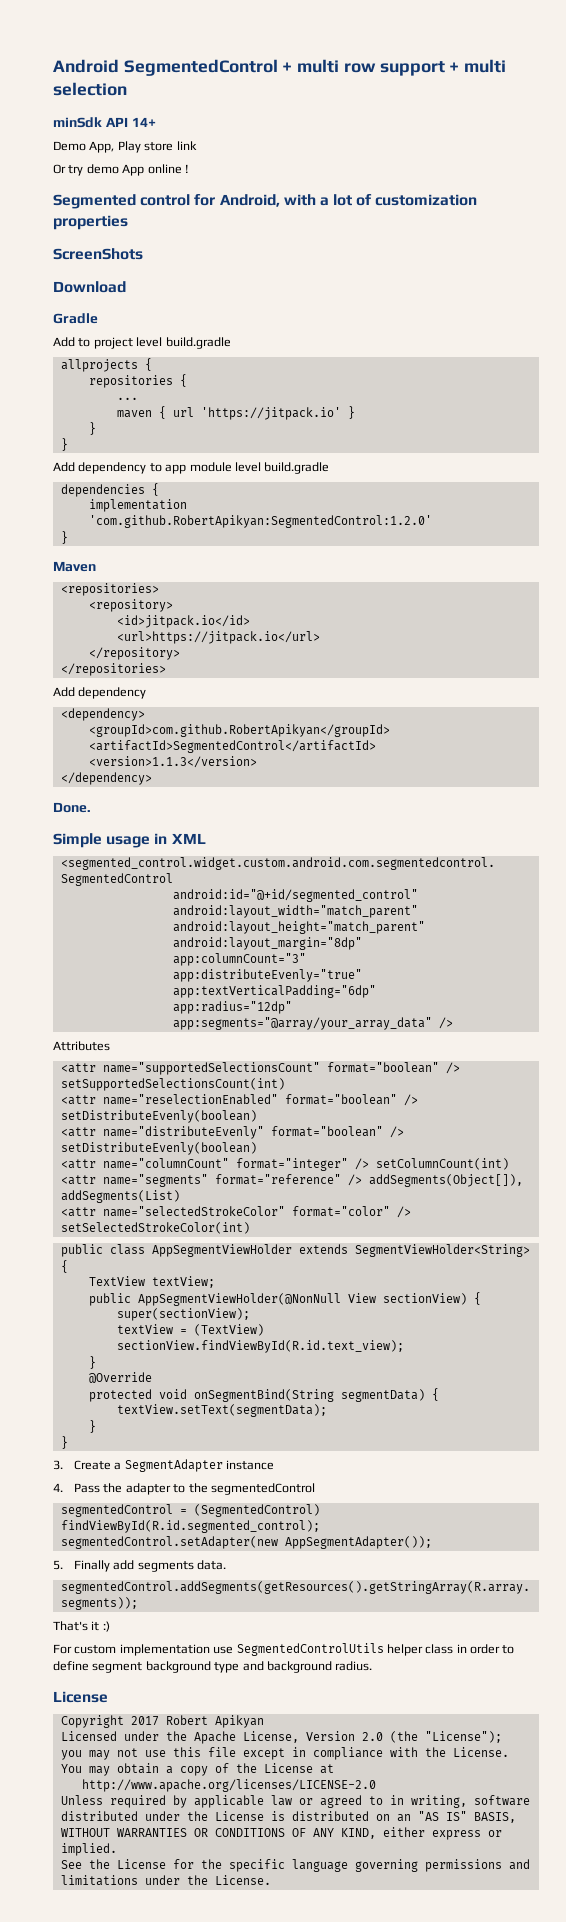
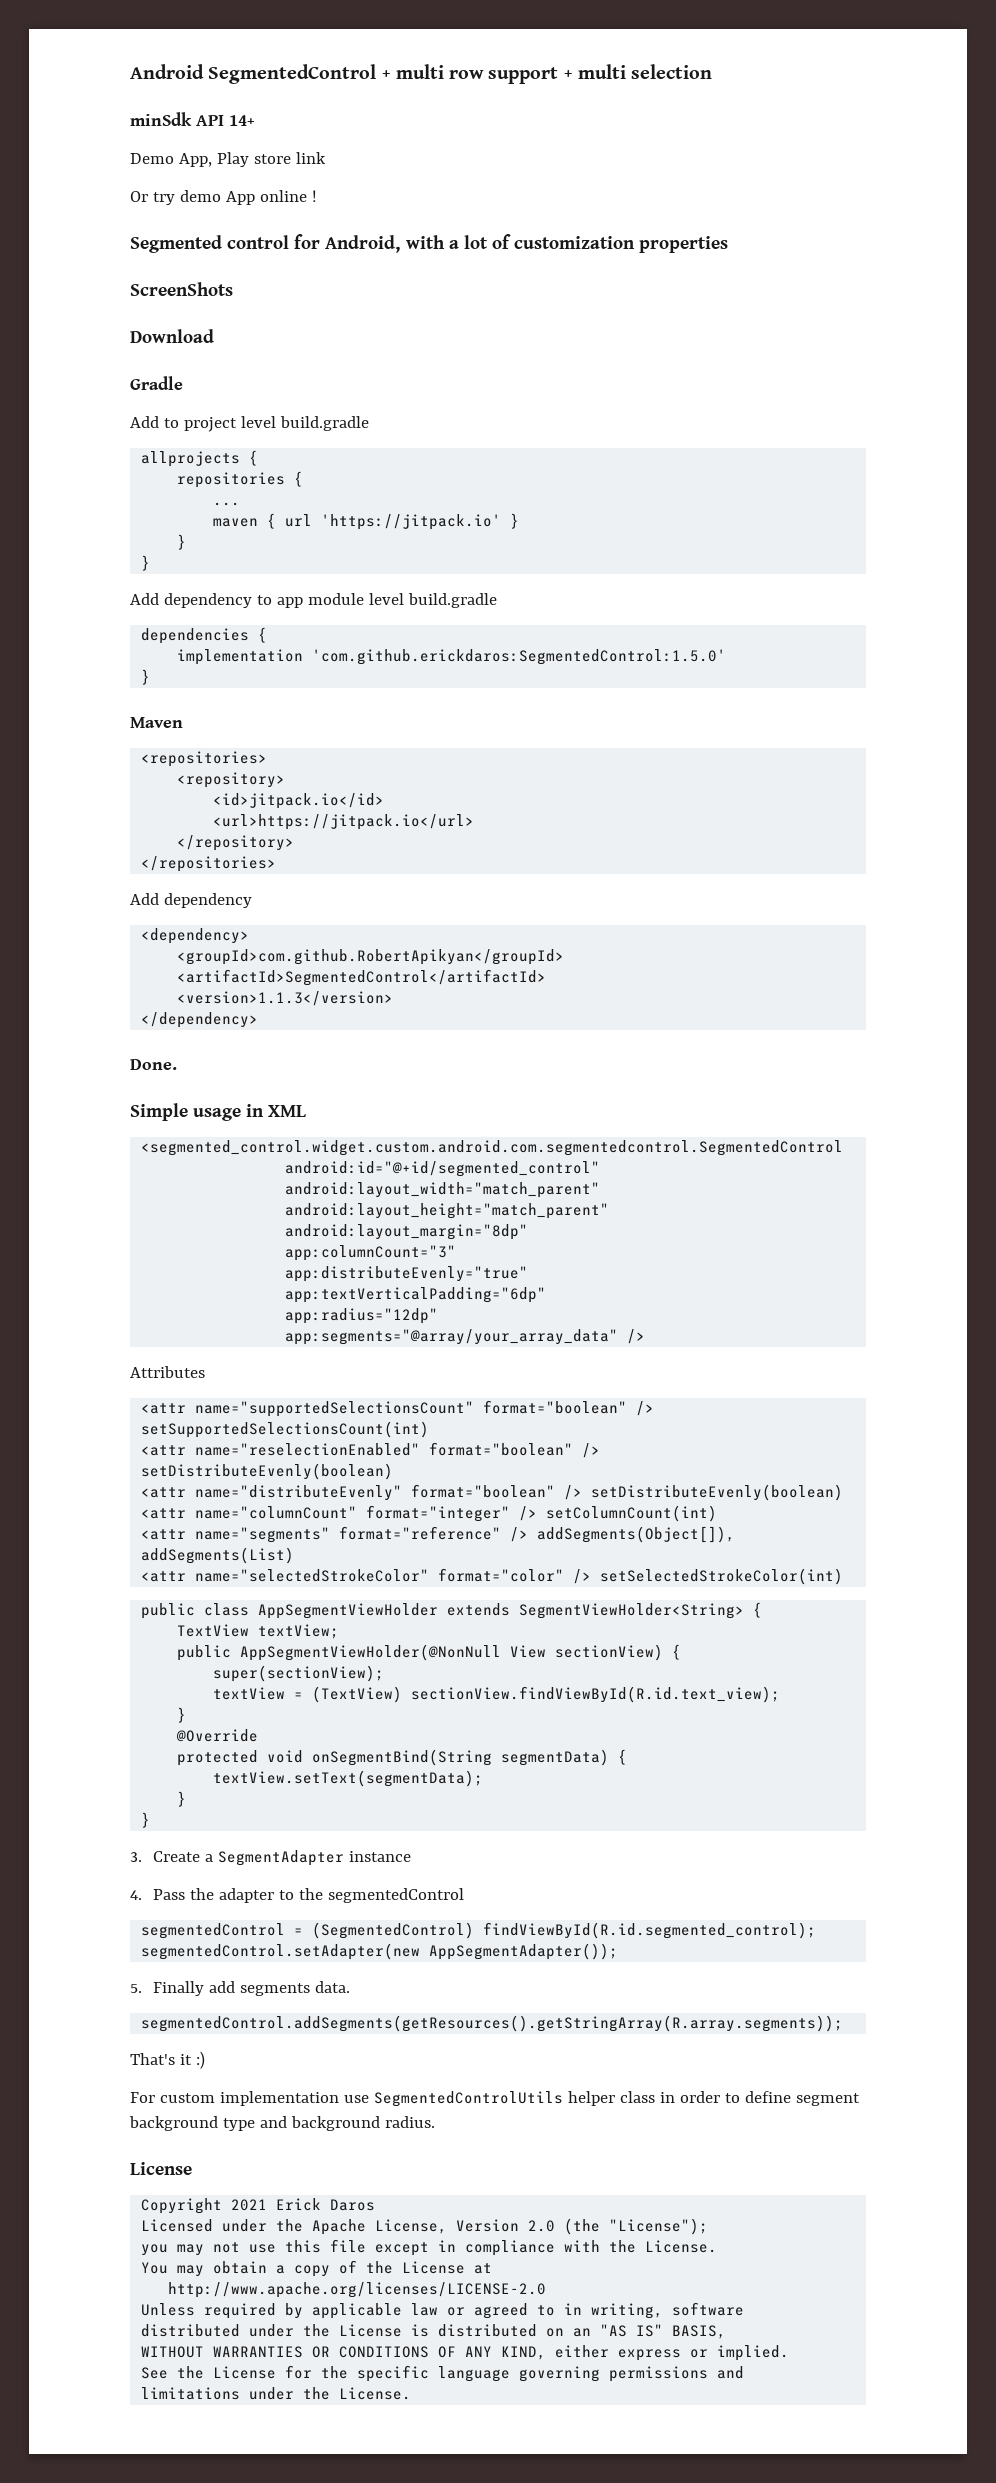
[88,515,432,528] 'com.github.RobertApikyan:SegmentedControl:1.2.0' -> [312,649,727,665] 'com.github.erickdaros:SegmentedControl:1.5.0'
[130,1715,264,1728] 2017 Robert Apikyan -> [231,2198,376,2211] 2021 Erick Daros

